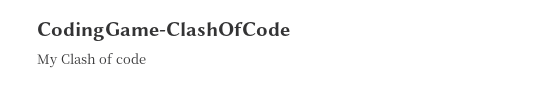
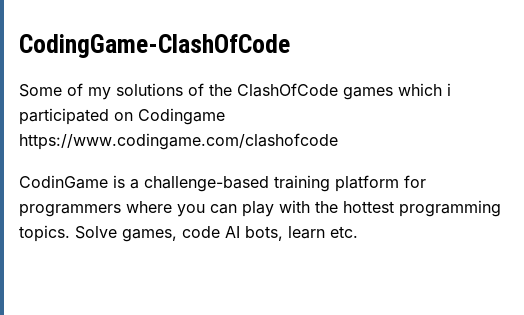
[37,53,146,68] My Clash of code -> [19,83,451,100] [19,108,225,125] [19,133,338,150] [19,175,426,192] [19,200,501,217] [19,225,358,242] Some of my solutions of the ClashOfCode games which i participated on Codingame https://www.codingame.com/clashofcode // CodinGame is a challenge-based training platform for programmers where you can play with the hottest programming topics. Solve games, code AI bots, learn etc.

